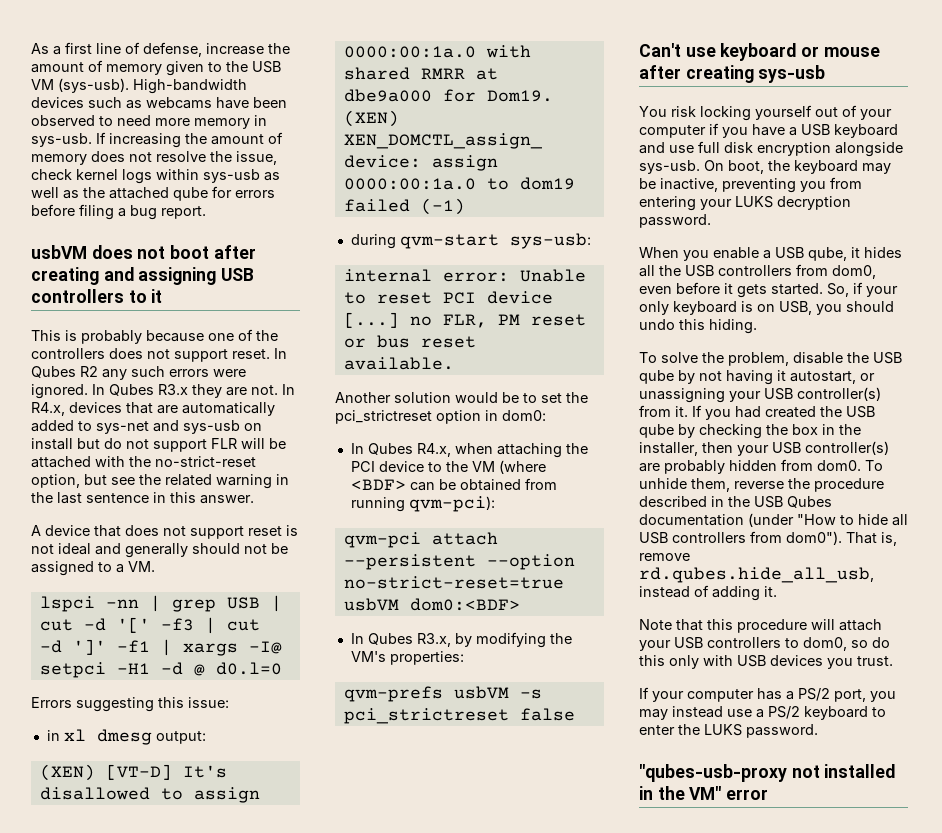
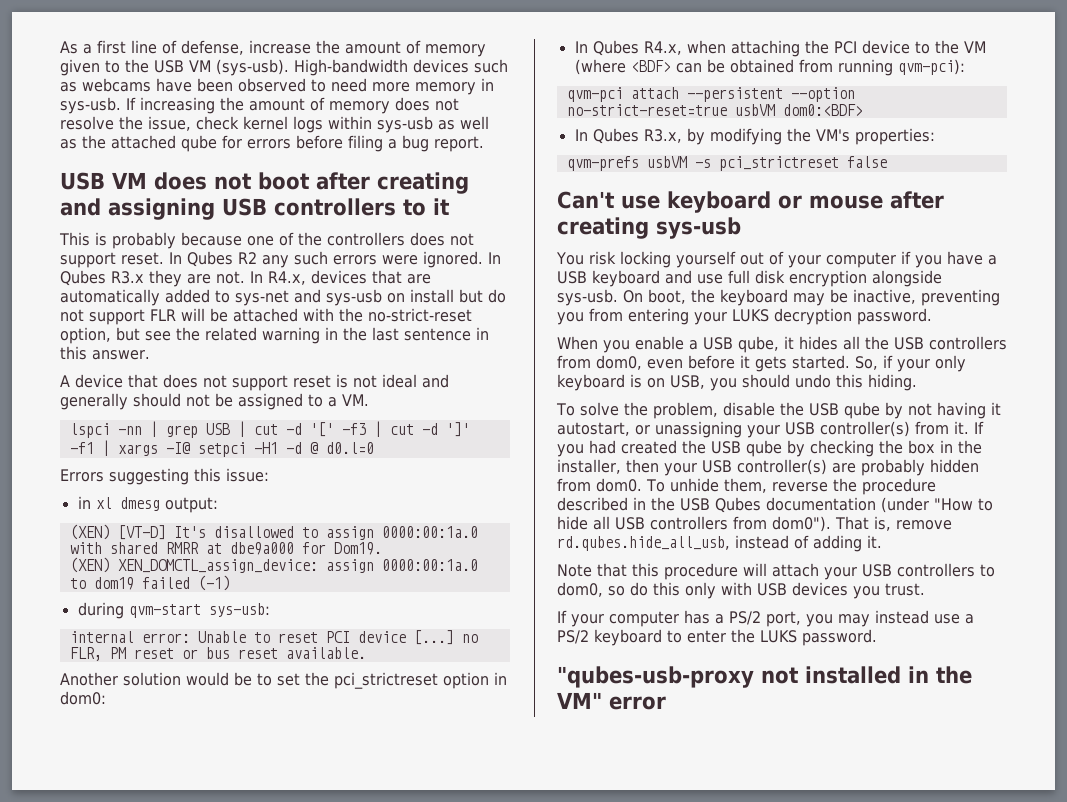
[31,245,87,259] usbVM -> [60,172,147,190] USB VM

